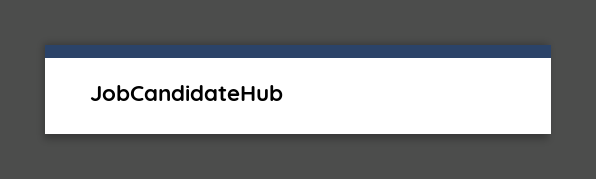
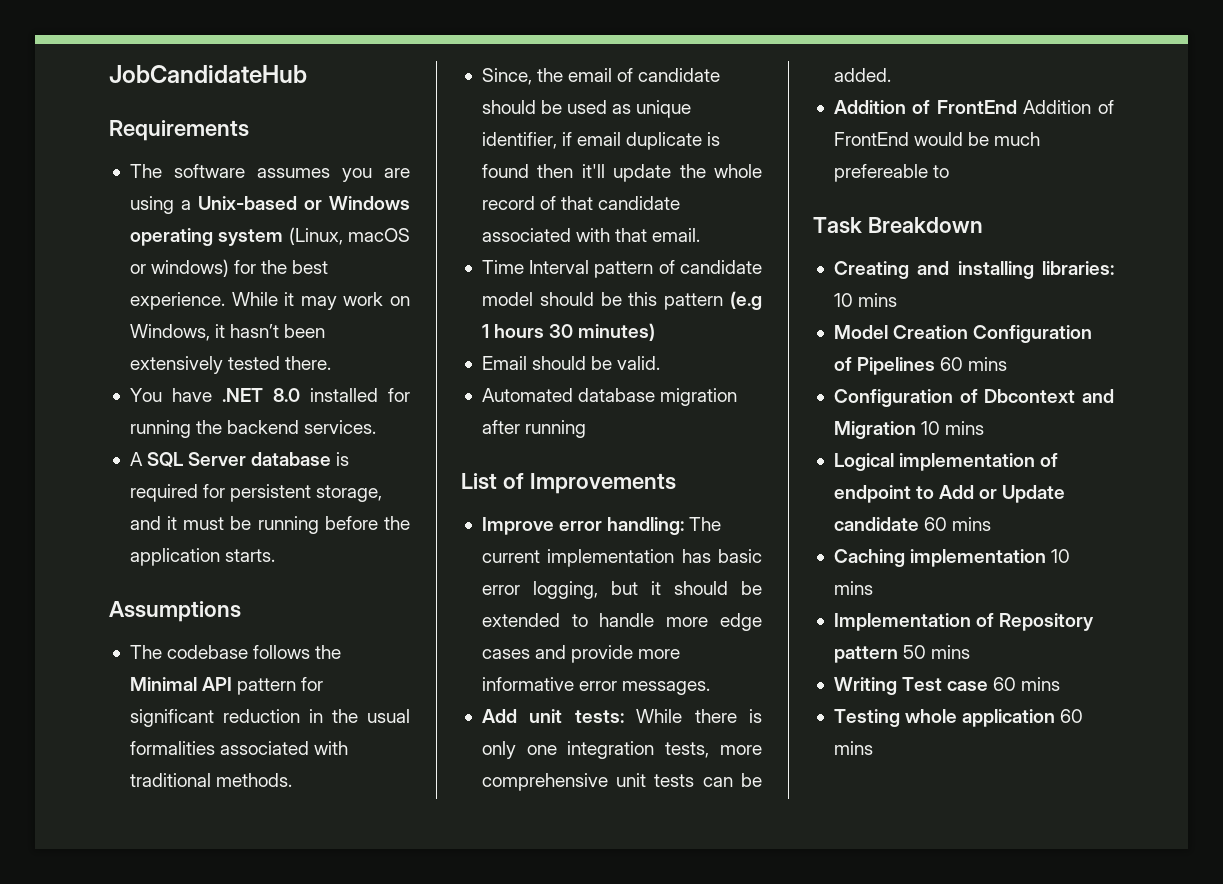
(283, 93) none -> [109,120,249,141] [129,164,411,182] [129,196,410,214] [129,227,410,246] [129,259,329,277] [129,292,410,310] [129,324,326,341] [129,356,332,374] [129,388,410,402] [129,420,377,438] [129,452,350,467] [129,484,383,502] [129,516,411,534] [129,548,276,566] [109,601,241,622] [129,645,342,659] [129,677,324,695] [129,709,411,727] [129,741,349,755] [129,773,293,787] [481,68,721,85] [481,100,692,118] [481,132,721,150] [481,164,762,182] [481,196,681,210] [481,228,701,242] [481,260,762,278] [481,291,762,310] [481,323,656,341] [481,356,661,370] [481,388,738,406] [481,420,587,438] [461,473,676,494] [481,517,722,535] [481,549,762,567] [481,581,762,599] [481,613,762,631] [481,645,681,663] [481,677,711,695] [481,709,762,723] [481,741,762,759] [481,773,762,791] [833,68,891,82] [833,100,1114,114] [833,132,1041,146] [833,164,950,182] [813,217,983,234] [833,261,1114,279] [833,293,898,307] [833,325,1093,343] [833,357,1008,375] [833,389,1114,407] [833,421,985,439] [833,453,1059,471] [833,485,1066,503] [833,517,992,531] [833,549,1071,567] [833,581,873,595] [833,613,1095,631] [833,645,971,663] [833,677,1061,695] [833,709,1084,727] [833,741,873,755] // Requirements // The software assumes you are using a Unix-based or Windows operating system (Linux, macOS or windows) for the best experience. While it may work on Windows, it hasn’t been extensively tested there. // You have .NET 8.0 installed for running the backend services. // A SQL Server database is required for persistent storage, and it must be running before the application starts. // Assumptions // The codebase follows the Minimal API pattern for significant reduction in the usual formalities associated with traditional methods. // Since, the email of candidate should be used as unique identifier, if email duplicate is found then it'll update the whole record of that candidate associated with that email. // Time Interval pattern of candidate model should be this pattern (e.g 1 hours 30 minutes) // Email should be valid. // Automated database migration after running // List of Improvements // Improve error handling: The current implementation has basic error logging, but it should be extended to handle more edge cases and provide more informative error messages. // Add unit tests: While there is only one integration tests, more comprehensive unit tests can be added. // Addition of FrontEnd Addition of FrontEnd would be much prefereable to // Task Breakdown // Creating and installing libraries: 10 mins // Model Creation Configuration of Pipelines 60 mins // Configuration of Dbcontext and Migration 10 mins // Logical implementation of endpoint to Add or Update candidate 60 mins // Caching implementation 10 mins // Implementation of Repository pattern 50 mins // Writing Test case 60 mins // Testing whole application 60 mins

